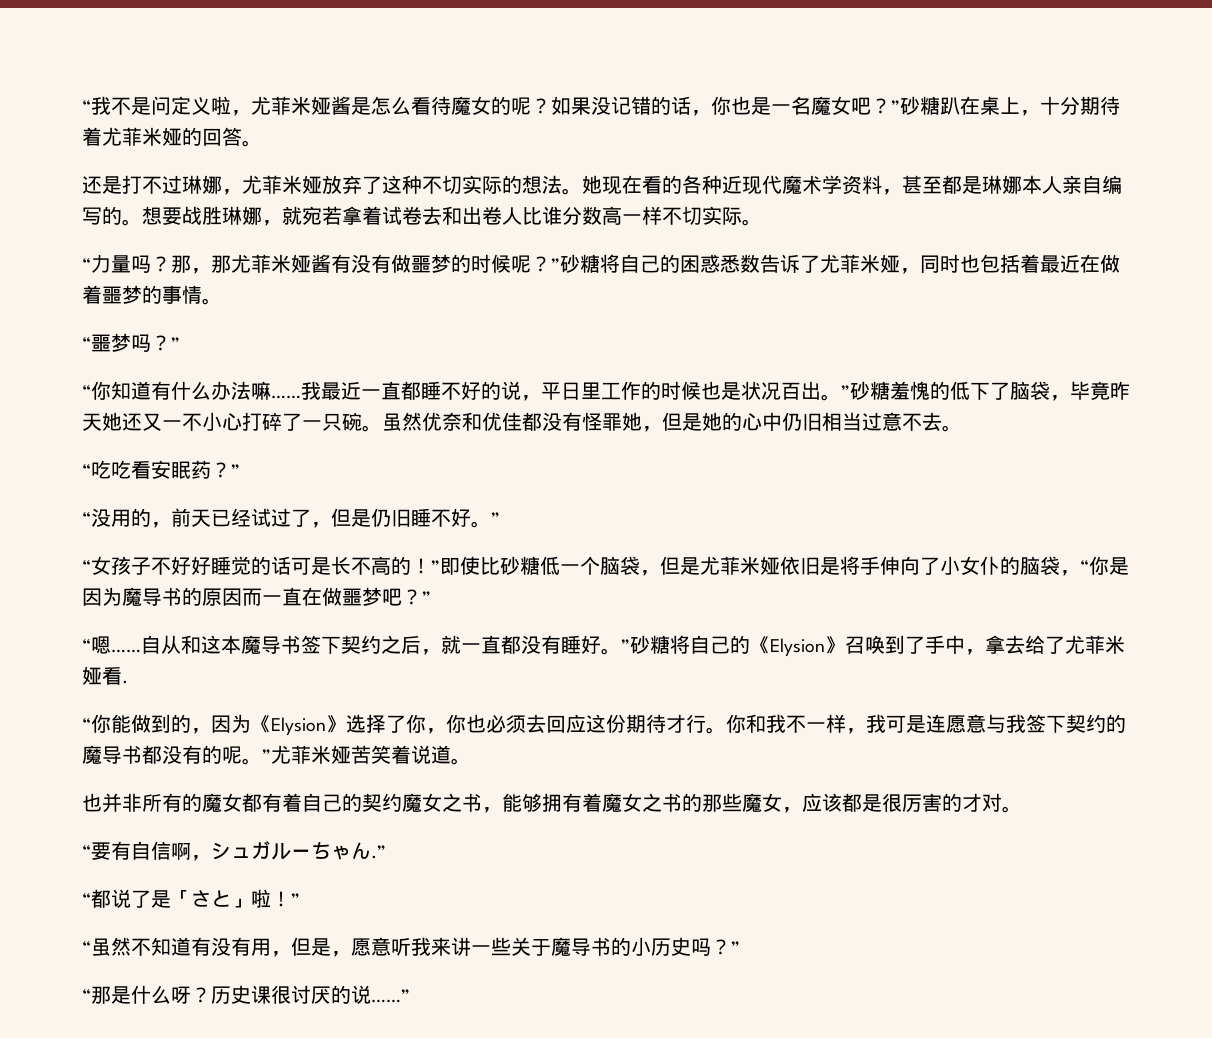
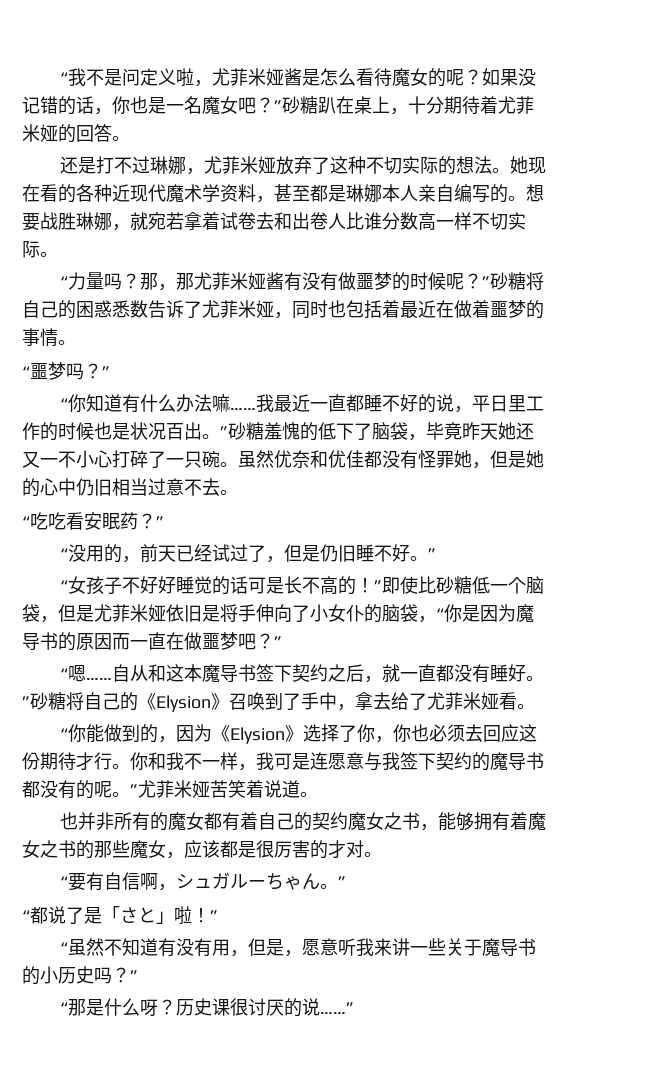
[122,680,128,684] . -> [517,704,535,709] 。
[371,845,386,859] .” -> [320,876,347,889] 。”

